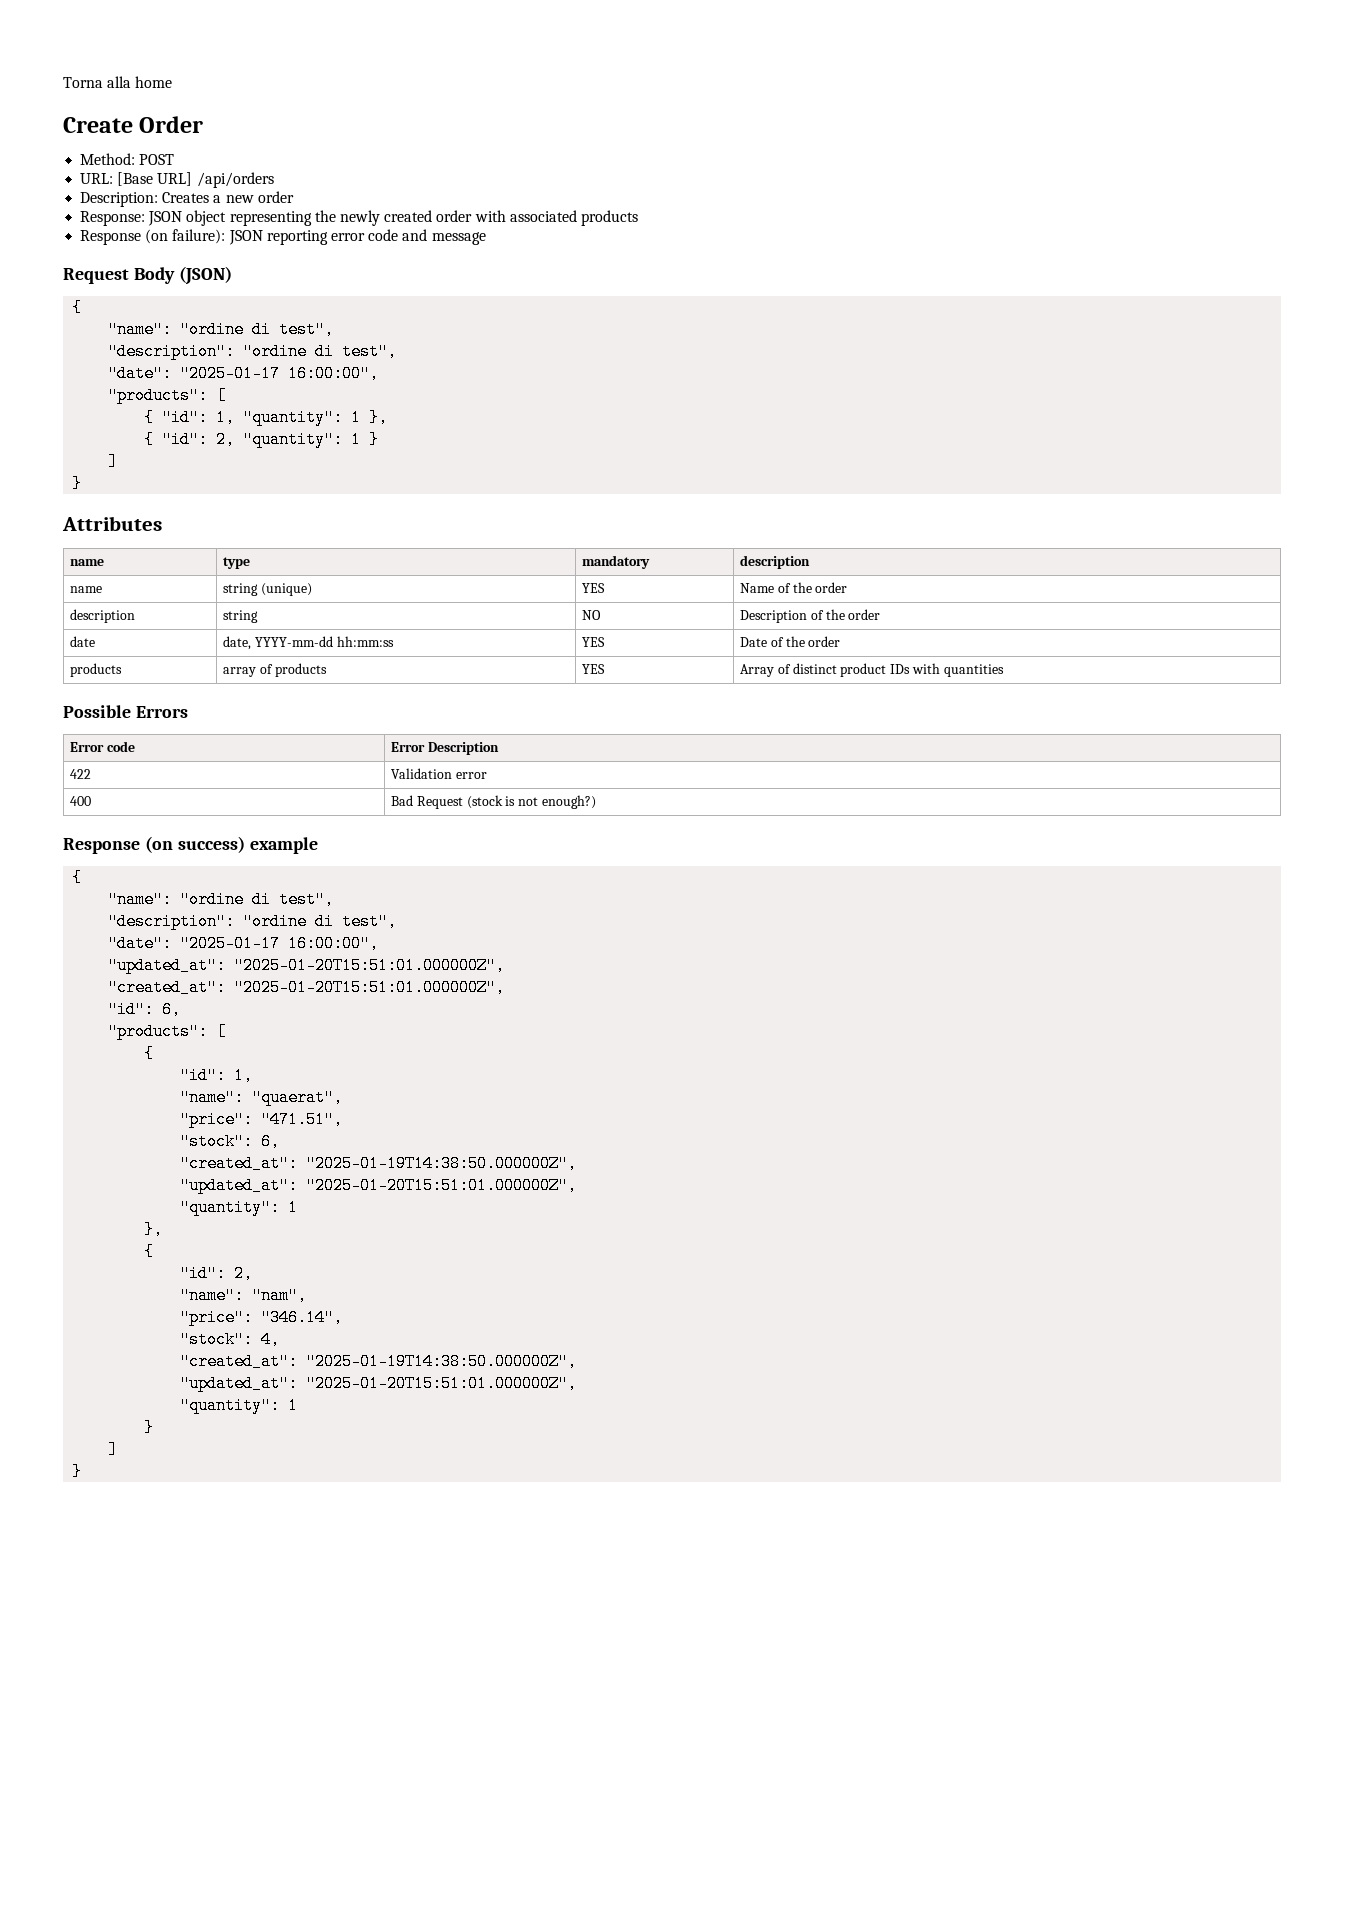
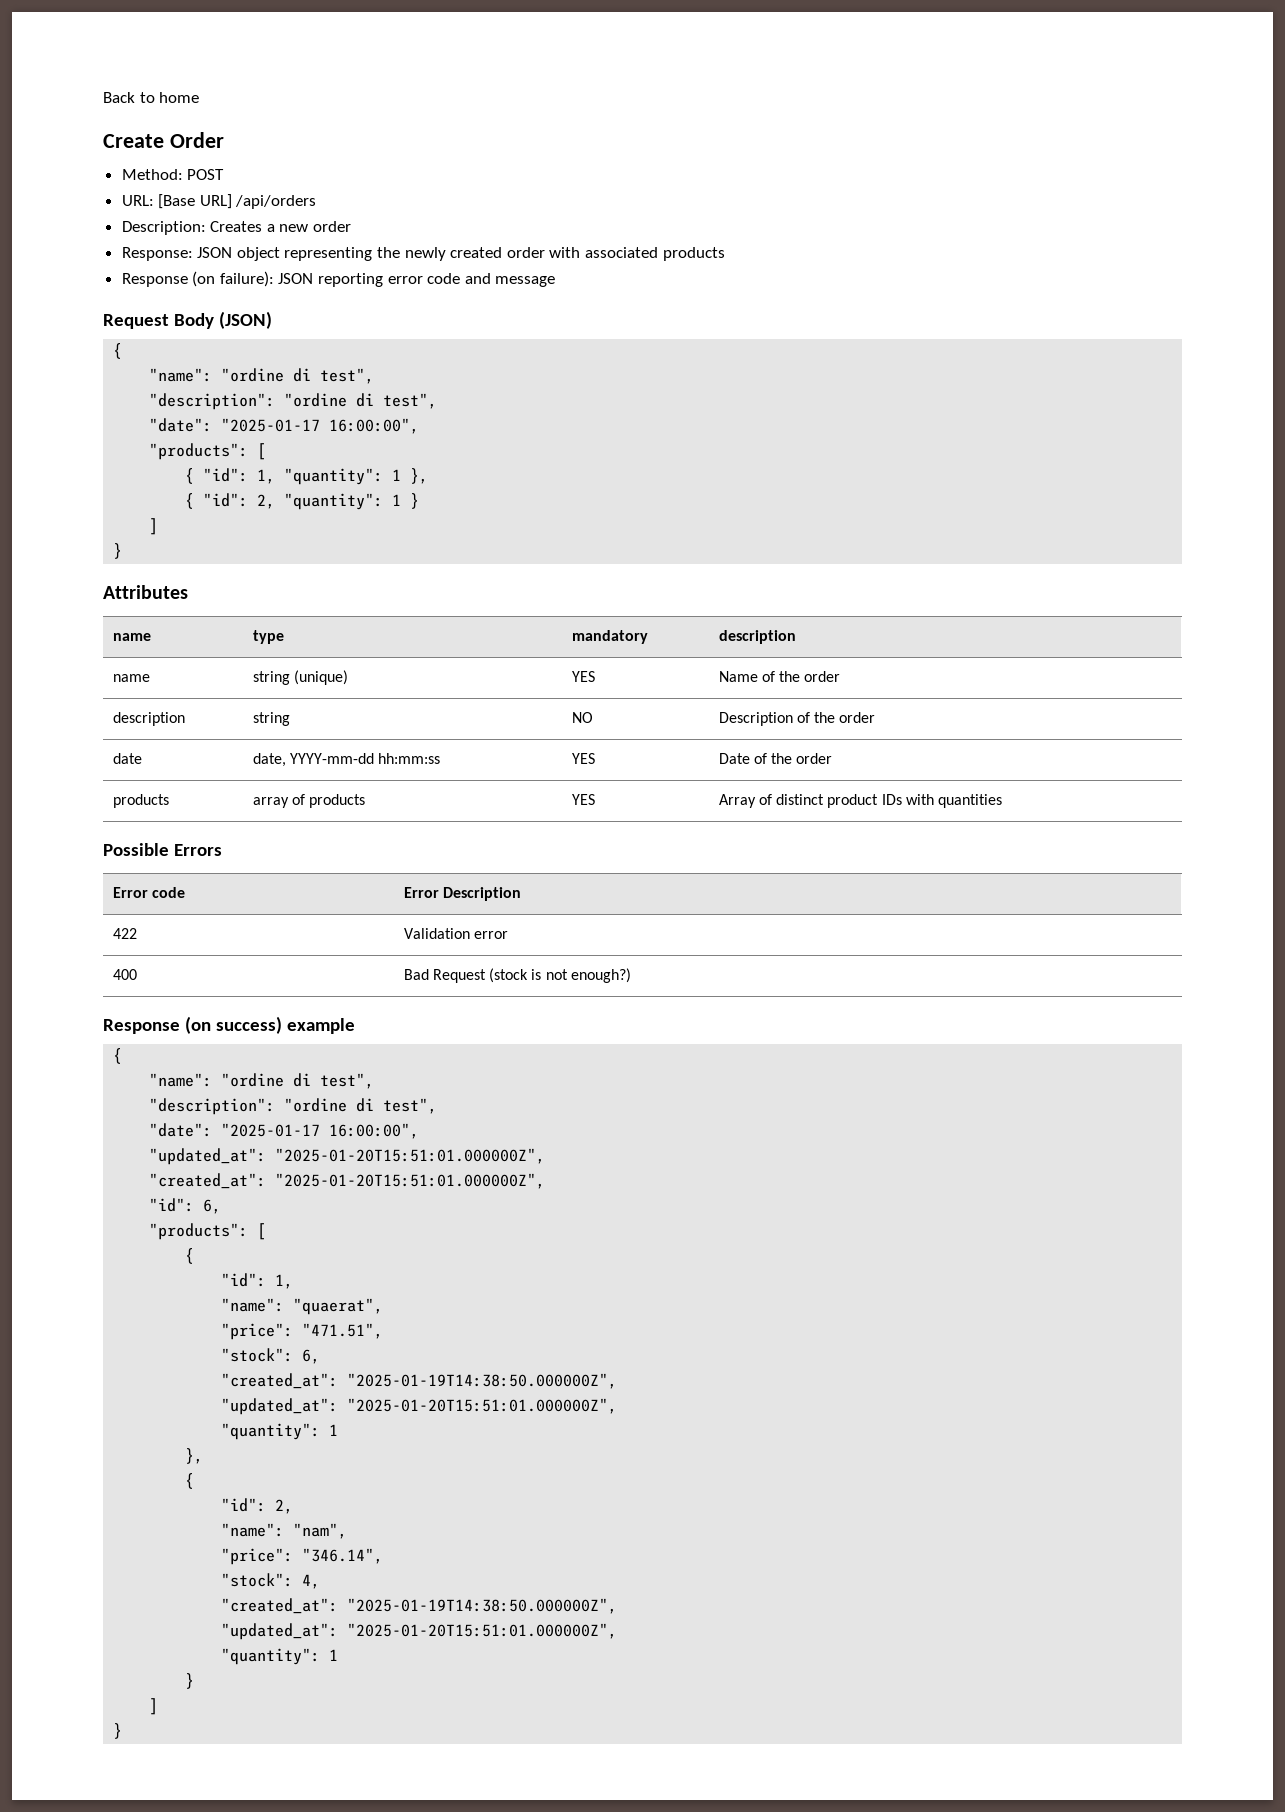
[63,76,132,88] Torna alla -> [103,92,155,103] Back to

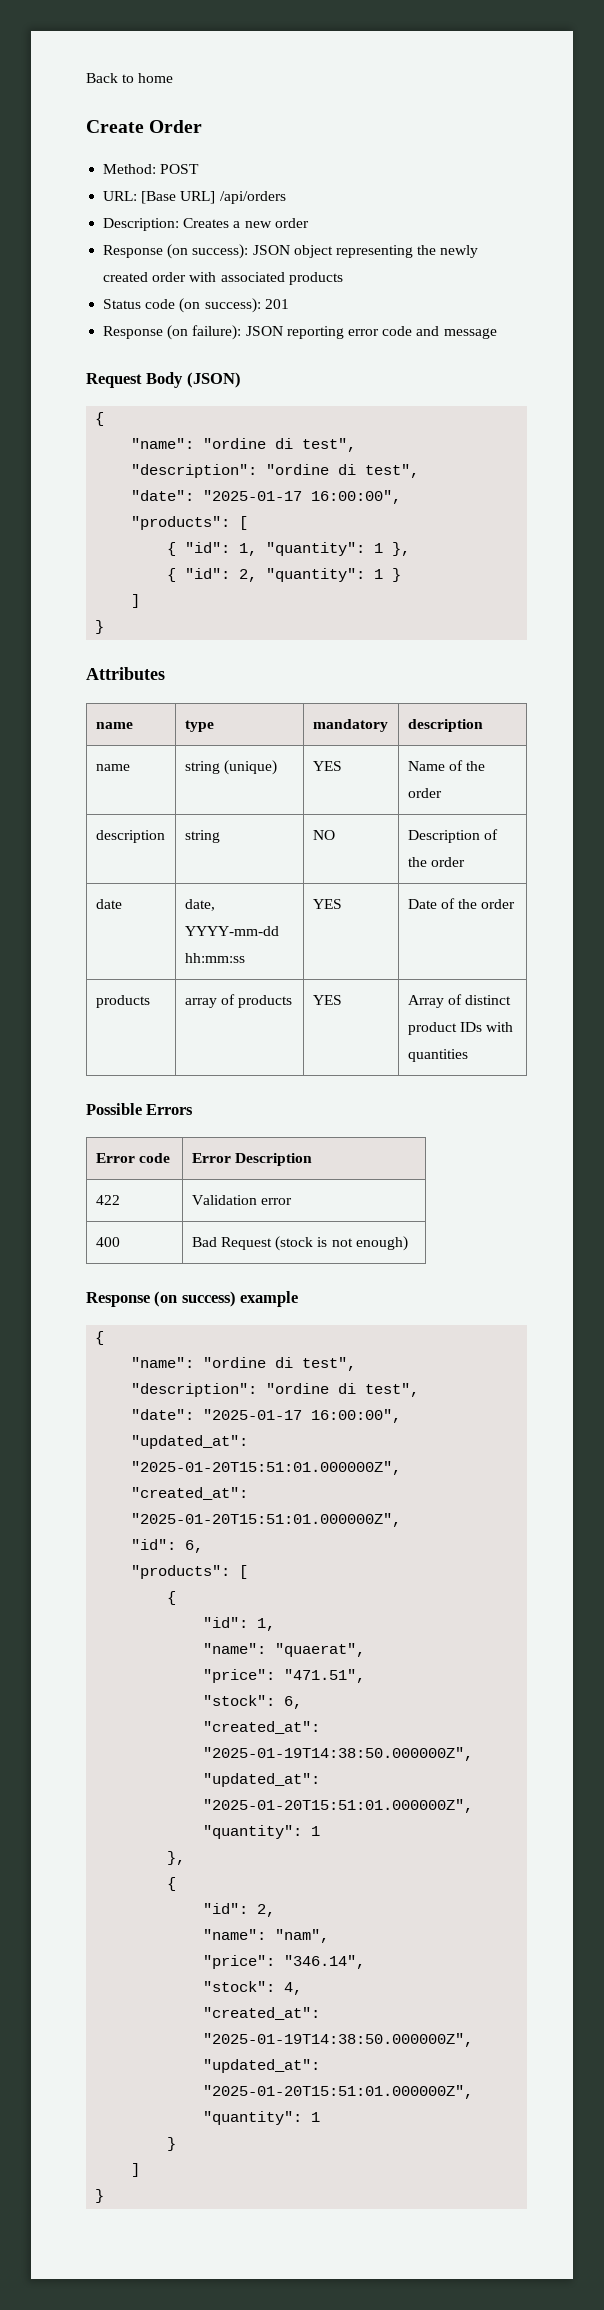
[121,247,193,261] Response: -> [103,244,249,259] Response (on success):
(725, 254) none -> [103,298,289,313] // Status code (on success): 201
[570,968,631,983] enough?) -> [355,1236,408,1251] enough)

